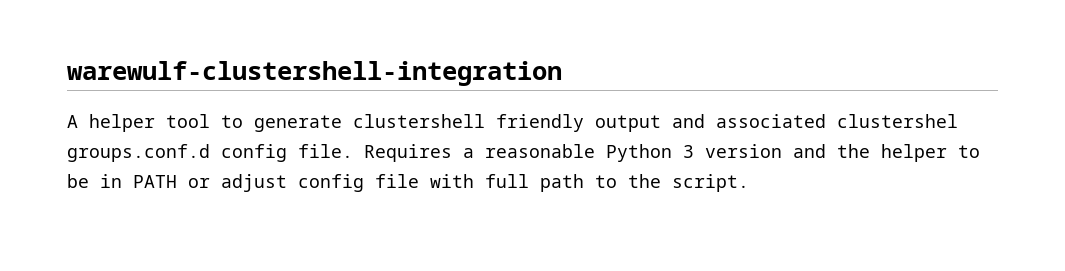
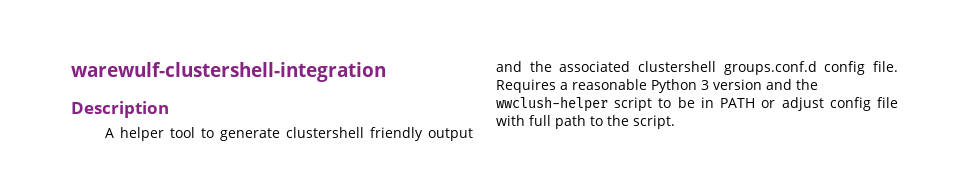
(562, 73) none -> [71,101,169,118] // Description
[716,114,958,128] associated clustershel -> [529,61,716,72] the associated clustershell
[881,144,947,162] helper -> [496,96,653,112] wwclush-helper script

